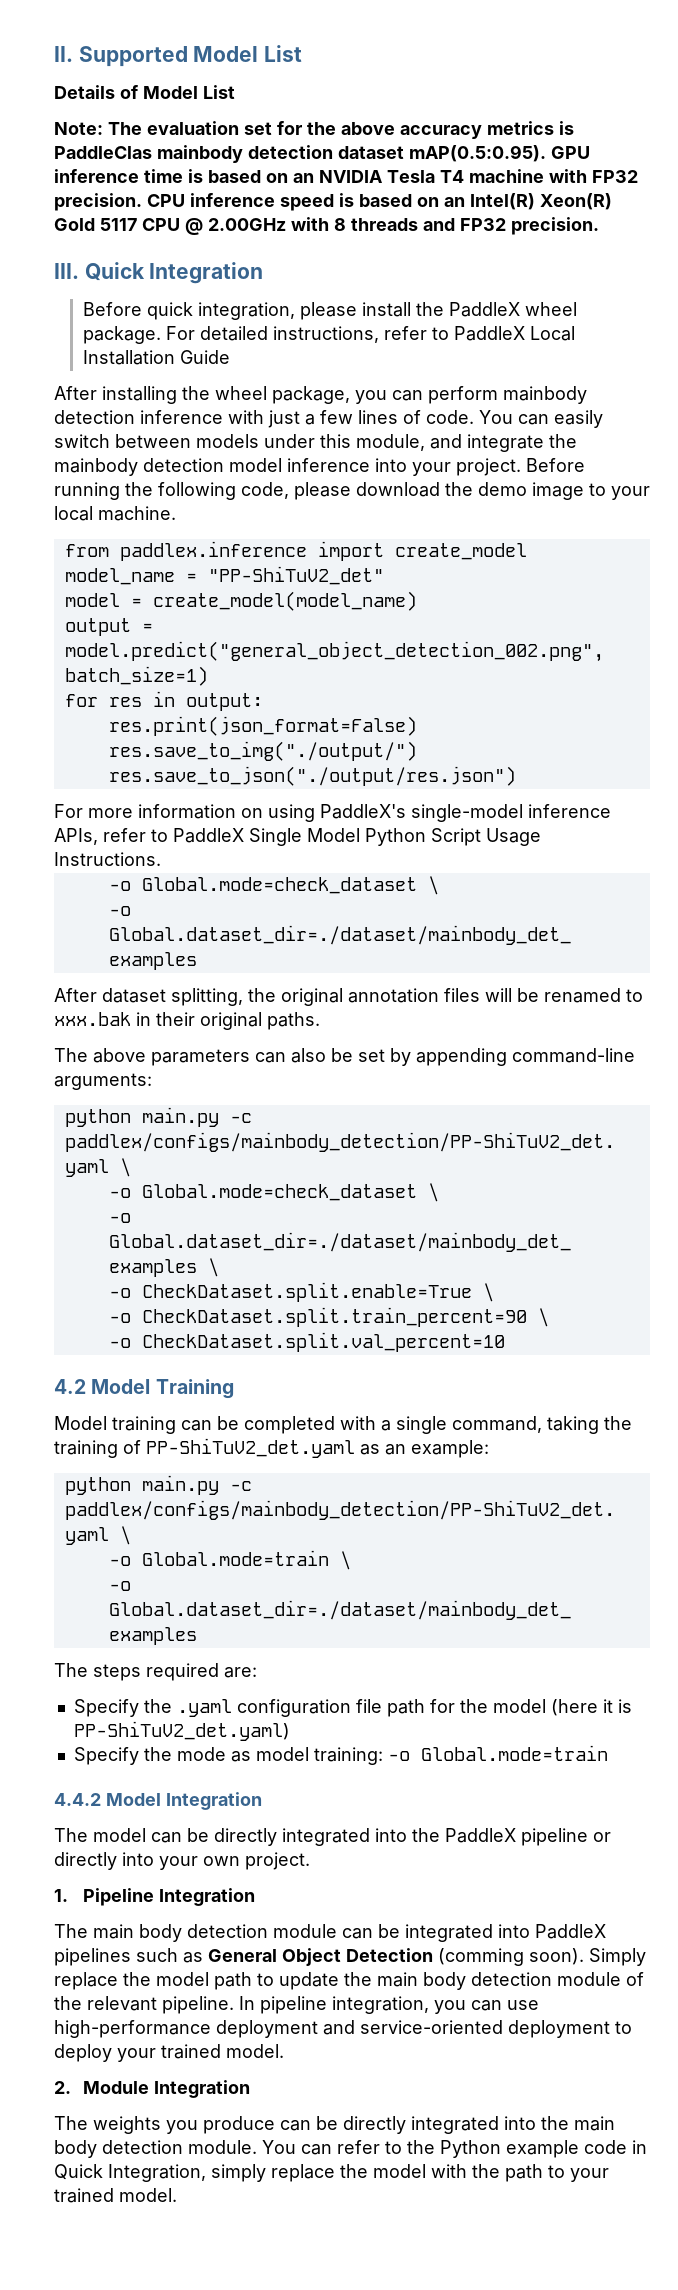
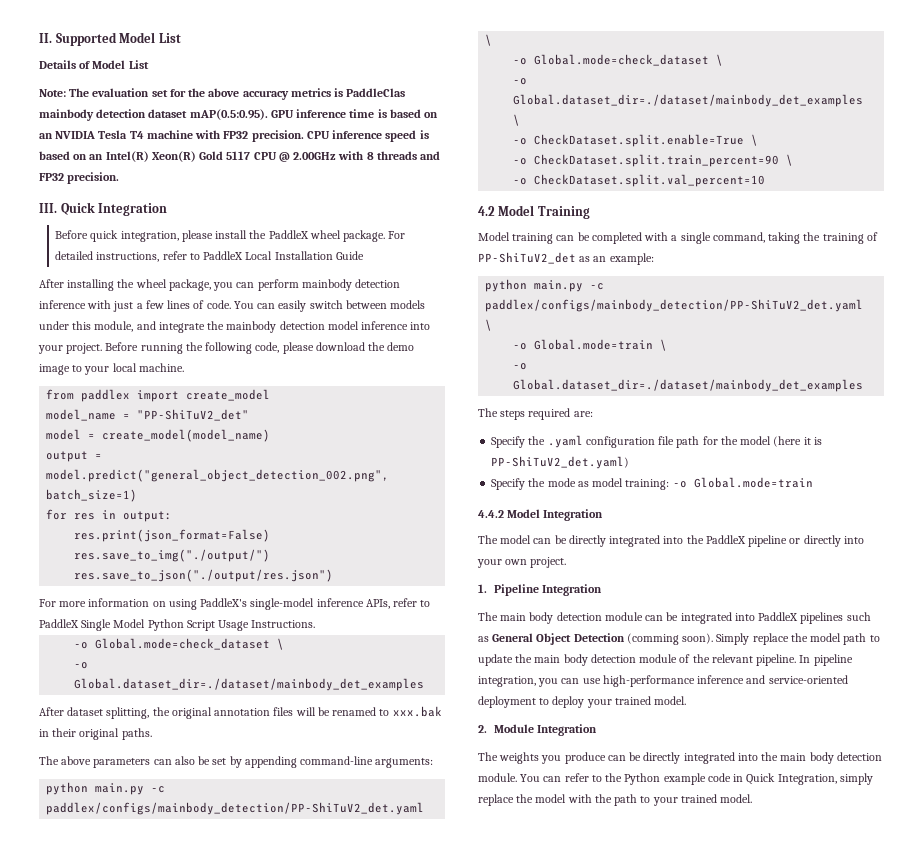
[119,541,307,561] paddlex.inference -> [81,389,131,402] paddlex
[146,1438,355,1458] PP-ShiTuV2_det.yaml -> [478,252,576,264] PP-ShiTuV2_det
[216,2020,318,2038] deployment -> [697,675,745,684] inference

